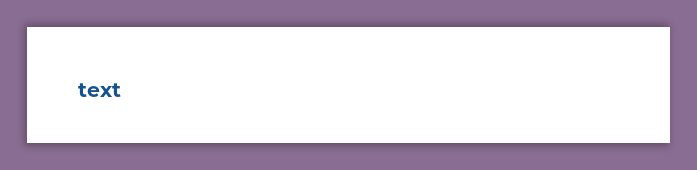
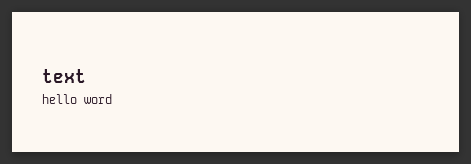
(121, 90) none -> [42,94,112,104] // hello word

